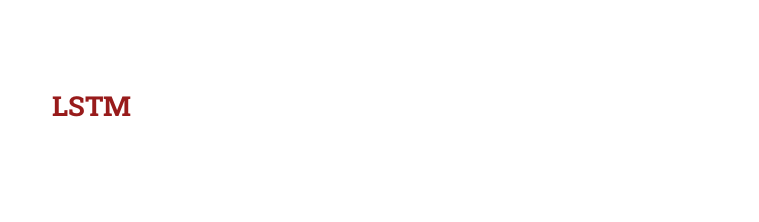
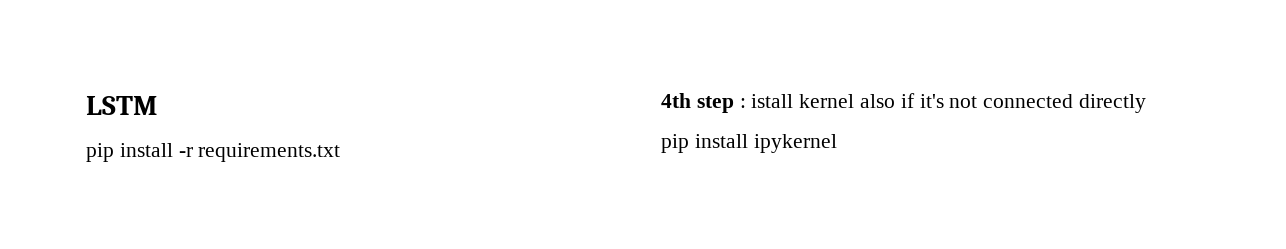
(131, 106) none -> [86,143,341,162] [661,93,1147,113] [661,134,837,153] // pip install -r requirements.txt // 4th step : istall kernel also if it's not connected directly // pip install ipykernel

